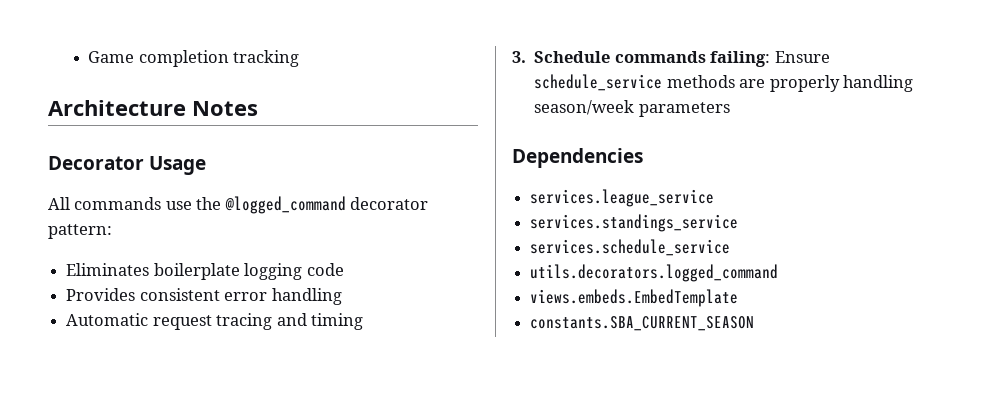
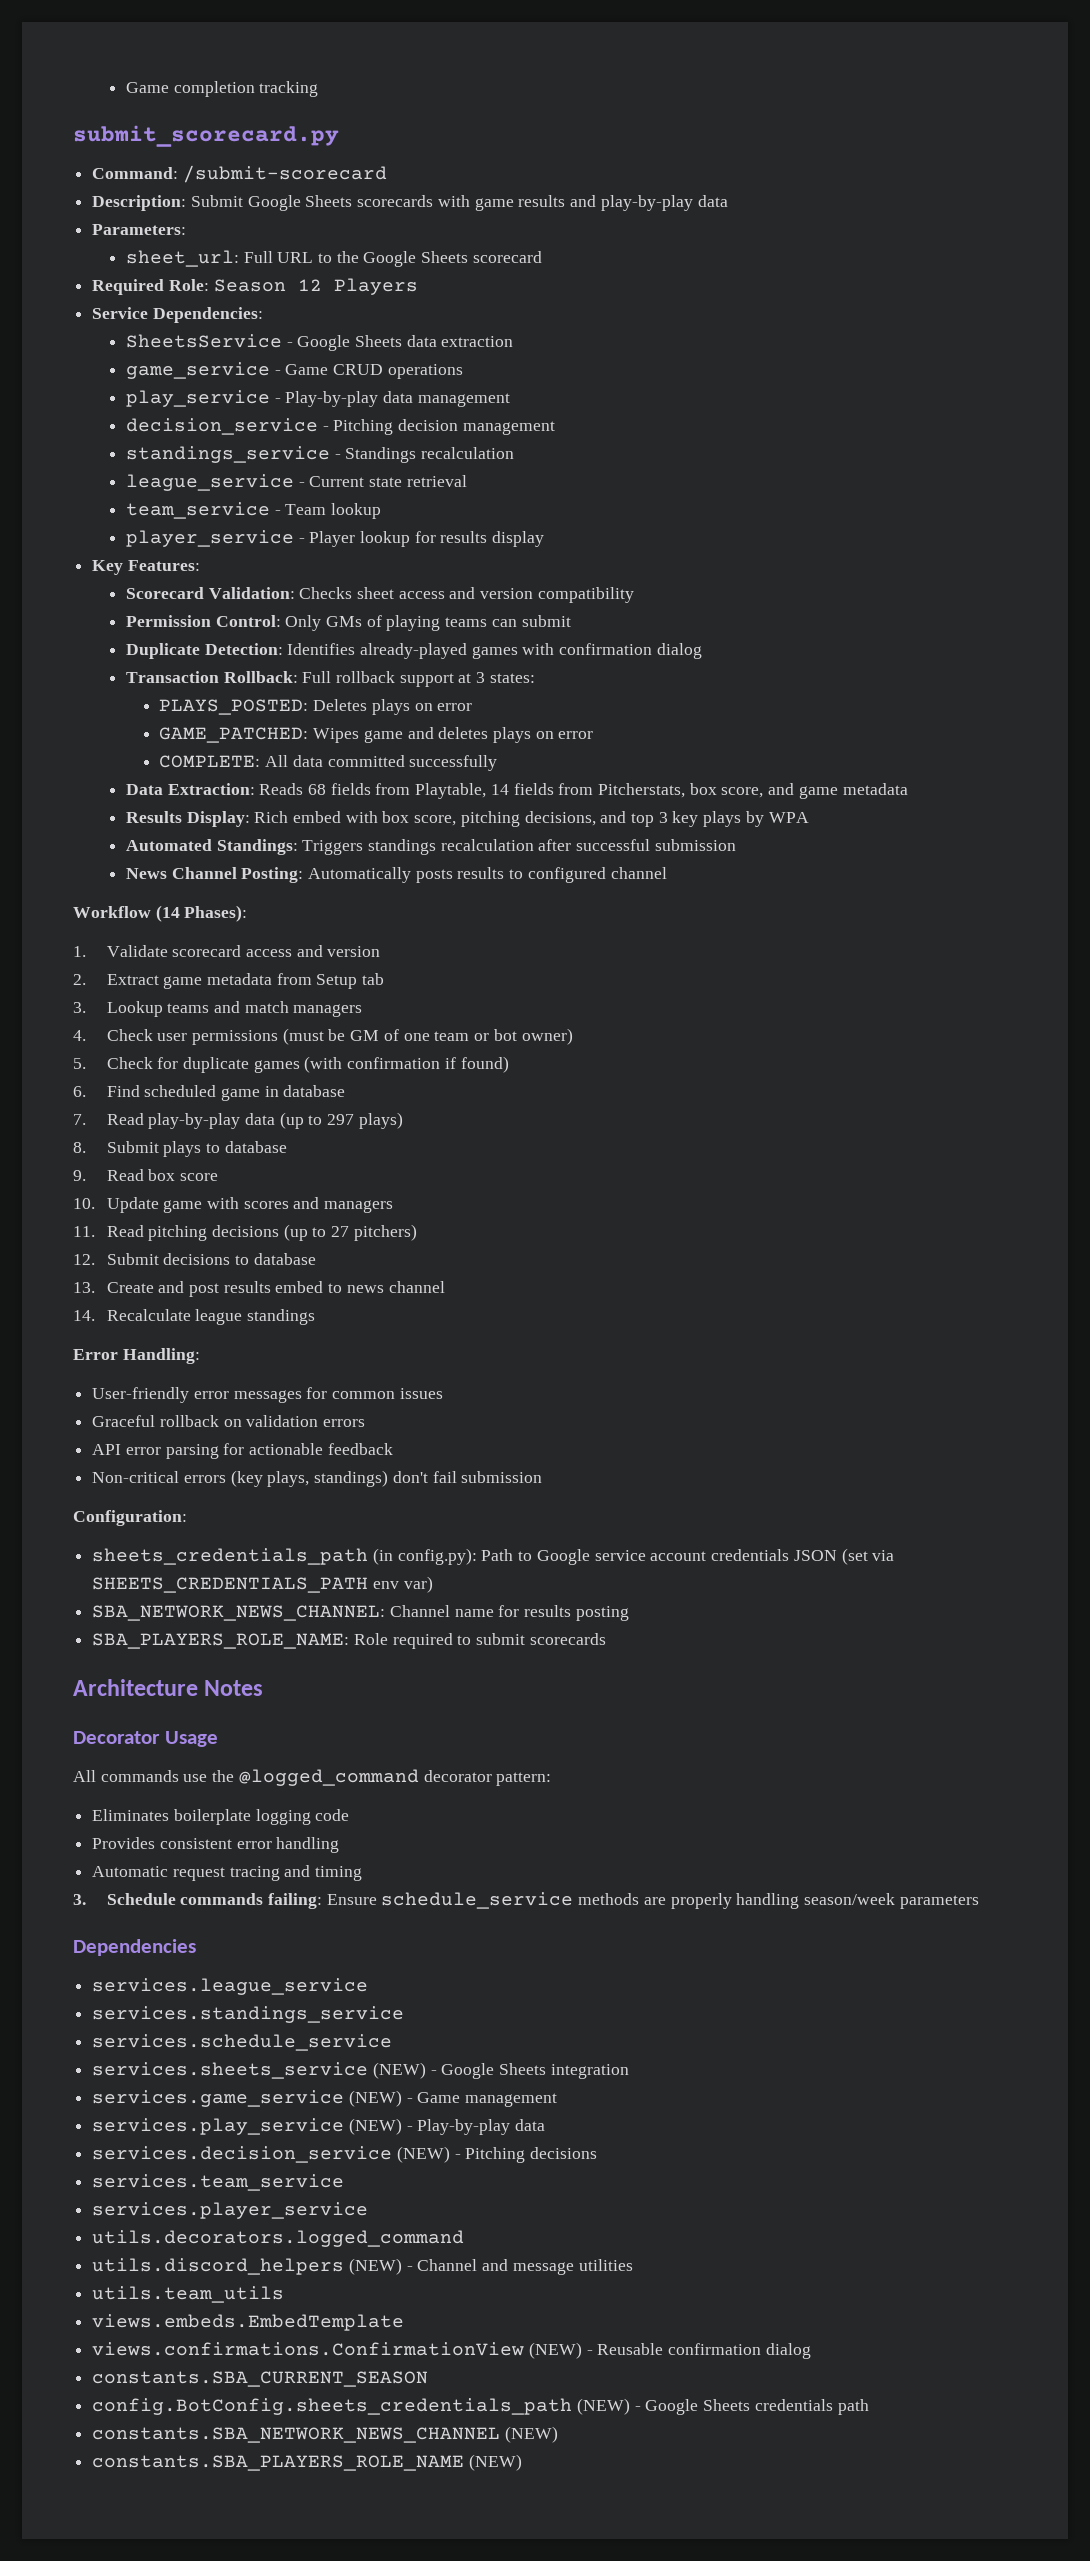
(300, 58) none -> [73,125,339,147] [92,165,387,183] [92,195,728,211] [92,224,187,235] [125,250,542,267] [92,278,418,295] [92,307,263,323] [125,334,514,351] [125,362,463,379] [125,390,510,407] [125,418,555,435] [125,446,514,463] [125,474,467,491] [125,502,381,519] [125,530,545,547] [92,560,200,575] [125,587,634,603] [125,615,571,631] [125,643,702,659] [125,671,535,687] [159,699,473,715] [159,727,594,743] [159,755,498,771] [125,783,908,799] [125,811,809,827] [125,839,736,855] [125,867,667,883] [73,905,248,922] [73,945,381,957] [73,973,385,989] [73,1001,363,1017] [73,1028,573,1045] [73,1056,509,1073] [73,1085,346,1101] [73,1112,403,1129] [73,1141,287,1157] [73,1169,218,1181] [73,1197,394,1213] [73,1224,417,1241] [73,1253,316,1265] [73,1281,445,1297] [73,1309,315,1325] [73,1348,200,1364] [92,1387,443,1403] [92,1415,366,1427] [92,1443,393,1459] [92,1470,543,1487] [73,1510,187,1526] [92,1548,895,1565] [92,1576,433,1593] [92,1605,629,1621] [92,1633,606,1649] // submit_scorecard.py // Command: /submit-scorecard // Description: Submit Google Sheets scorecards with game results and play-by-play data // Parameters: // sheet_url: Full URL to the Google Sheets scorecard // Required Role: Season 12 Players // Service Dependencies: // SheetsService - Google Sheets data extraction // game_service - Game CRUD operations // play_service - Play-by-play data management // decision_service - Pitching decision management // standings_service - Standings recalculation // league_service - Current state retrieval // team_service - Team lookup // player_service - Player lookup for results display // Key Features: // Scorecard Validation: Checks sheet access and version compatibility // Permission Control: Only GMs of playing teams can submit // Duplicate Detection: Identifies already-played games with confirmation dialog // Transaction Rollback: Full rollback support at 3 states: // PLAYS_POSTED: Deletes plays on error // GAME_PATCHED: Wipes game and deletes plays on error // COMPLETE: All data committed successfully // Data Extraction: Reads 68 fields from Playtable, 14 fields from Pitcherstats, box score, and game metadata // Results Display: Rich embed with box score, pitching decisions, and top 3 key plays by WPA // Automated Standings: Triggers standings recalculation after successful submission // News Channel Posting: Automatically posts results to configured channel // Workflow (14 Phases): // 1. Validate scorecard access and version // 2. Extract game metadata from Setup tab // 3. Lookup teams and match managers // 4. Check user permissions (must be GM of one team or bot owner) // 5. Check for duplicate games (with confirmation if found) // 6. Find scheduled game in database // 7. Read play-by-play data (up to 297 plays) // 8. Submit plays to database // 9. Read box score // 10. Update game with scores and managers // 11. Read pitching decisions (up to 27 pitchers) // 12. Submit decisions to database // 13. Create and post results embed to news channel // 14. Recalculate league standings // Error Handling: // User-friendly error messages for common issues // Graceful rollback on validation errors // API error parsing for actionable feedback // Non-critical errors (key plays, standings) don't fail submission // Configuration: // sheets_credentials_path (in config.py): Path to Google service account credentials JSON (set via SHEETS_CREDENTIALS_PATH env var) // SBA_NETWORK_NEWS_CHANNEL: Channel name for results posting // SBA_PLAYERS_ROLE_NAME: Role required to submit scorecards
[530,264,779,282] [530,289,739,307] [530,316,755,331] utils.decorators.logged_command // views.embeds.EmbedTemplate // constants.SBA_CURRENT_SEASON -> [92,2062,629,2079] [92,2090,558,2107] [92,2118,546,2135] [92,2146,598,2163] [92,2174,345,2191] [92,2202,369,2219] [92,2230,465,2247] [92,2258,633,2275] [92,2286,285,2303] [92,2314,405,2331] [92,2342,811,2359] [92,2371,429,2387] [92,2398,869,2415] [92,2426,558,2443] [92,2454,522,2471] services.sheets_service (NEW) - Google Sheets integration // services.game_service (NEW) - Game management // services.play_service (NEW) - Play-by-play data // services.decision_service (NEW) - Pitching decisions // services.team_service // services.player_service // utils.decorators.logged_command // utils.discord_helpers (NEW) - Channel and message utilities // utils.team_utils // views.embeds.EmbedTemplate // views.confirmations.ConfirmationView (NEW) - Reusable confirmation dialog // constants.SBA_CURRENT_SEASON // config.BotConfig.sheets_credentials_path (NEW) - Google Sheets credentials path // constants.SBA_NETWORK_NEWS_CHANNEL (NEW) // constants.SBA_PLAYERS_ROLE_NAME (NEW)

